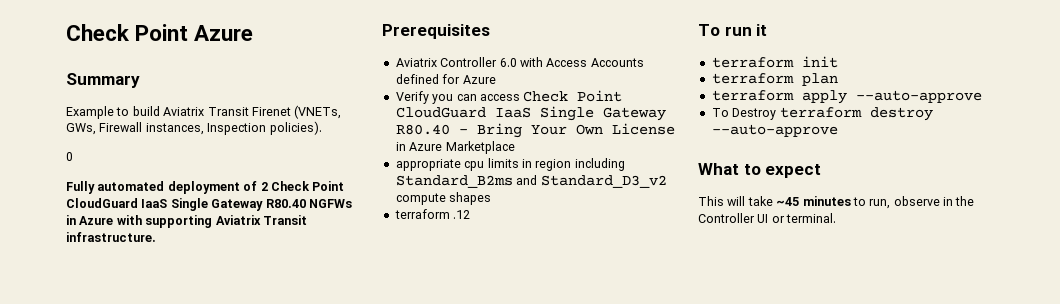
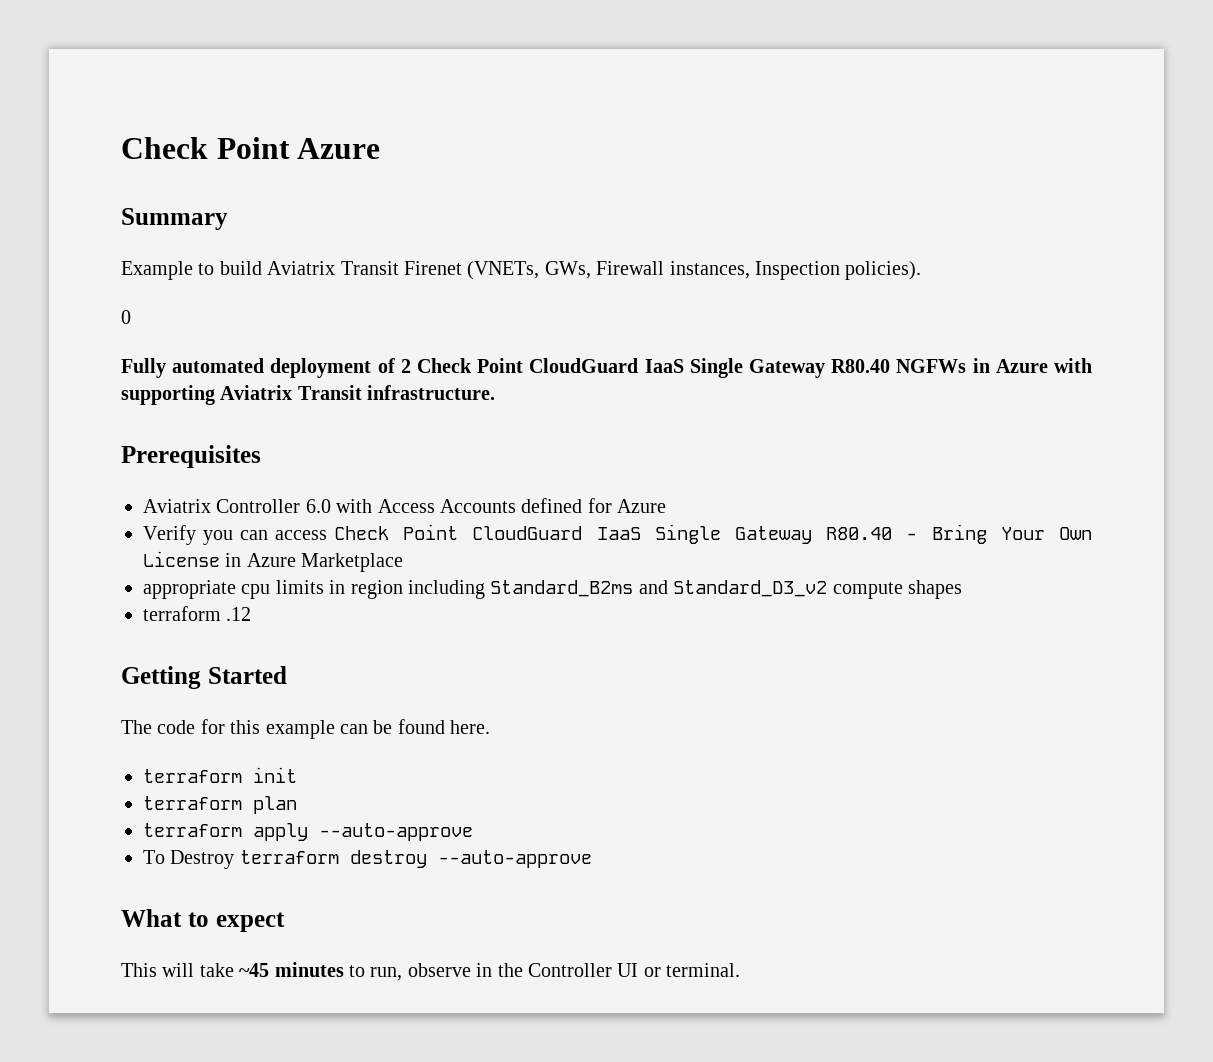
[698,24,768,36] To run it -> [121,666,287,689] [121,719,491,739] Getting Started // The code for this example can be found here.

